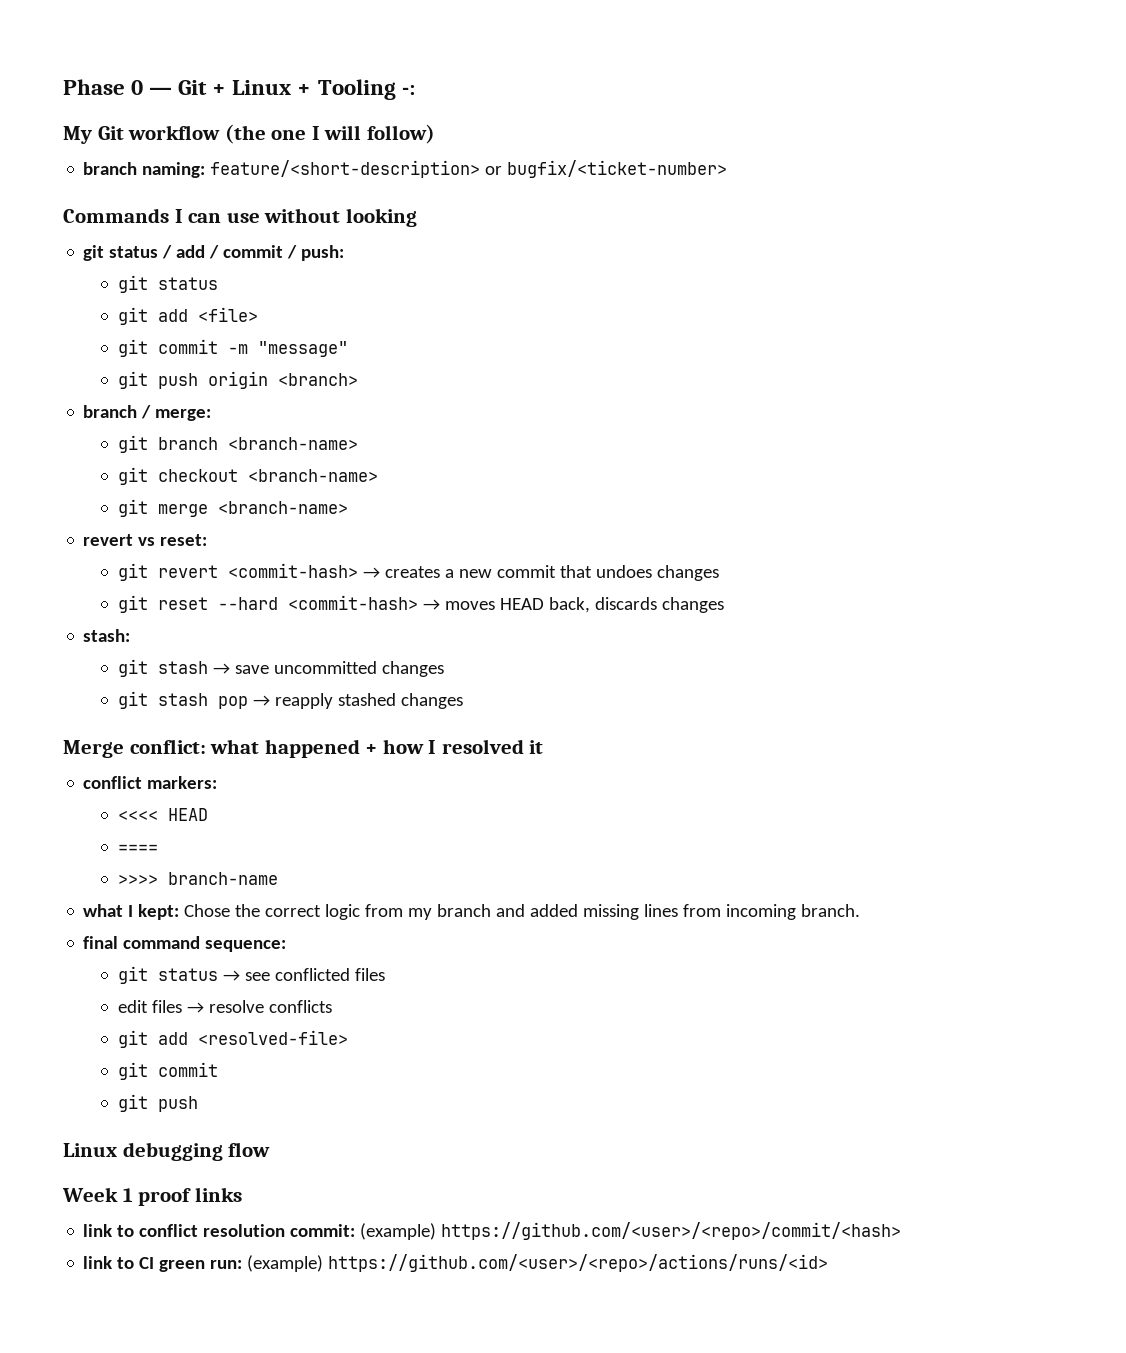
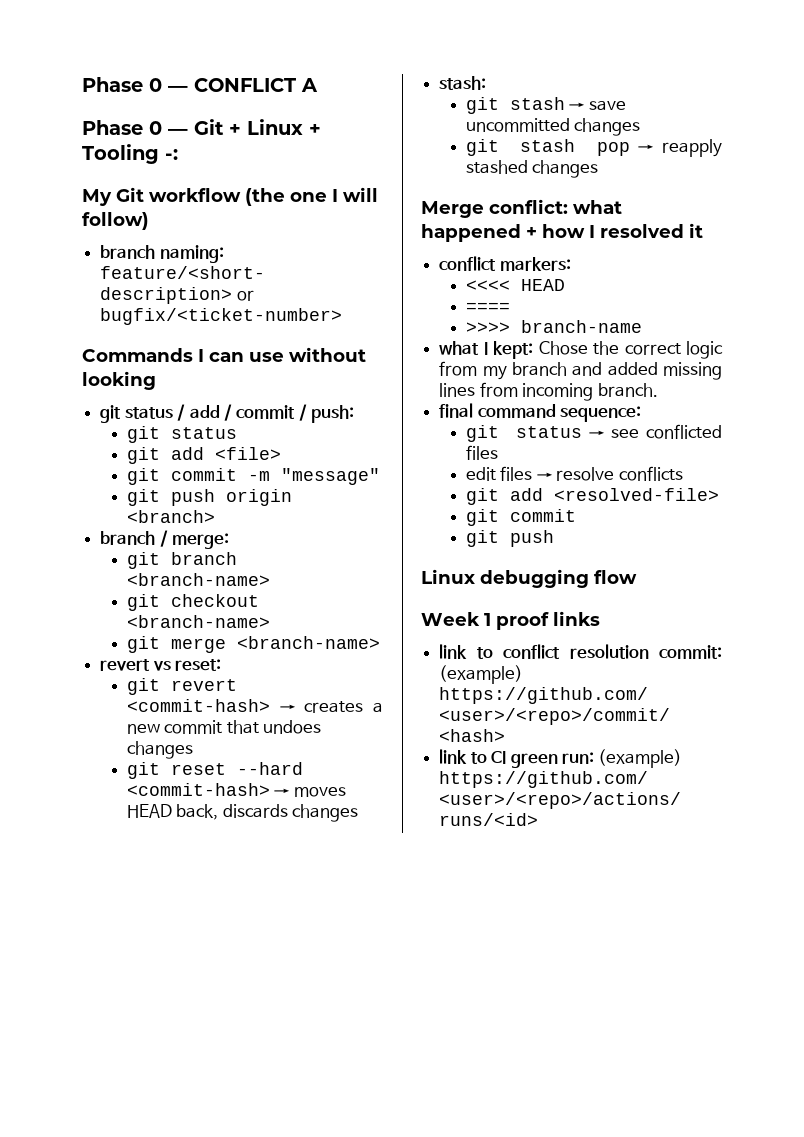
[63,79,173,95] Phase 0 — -> [82,77,318,92] [82,120,188,135] Phase 0 — CONFLICT A // Phase 0 —

